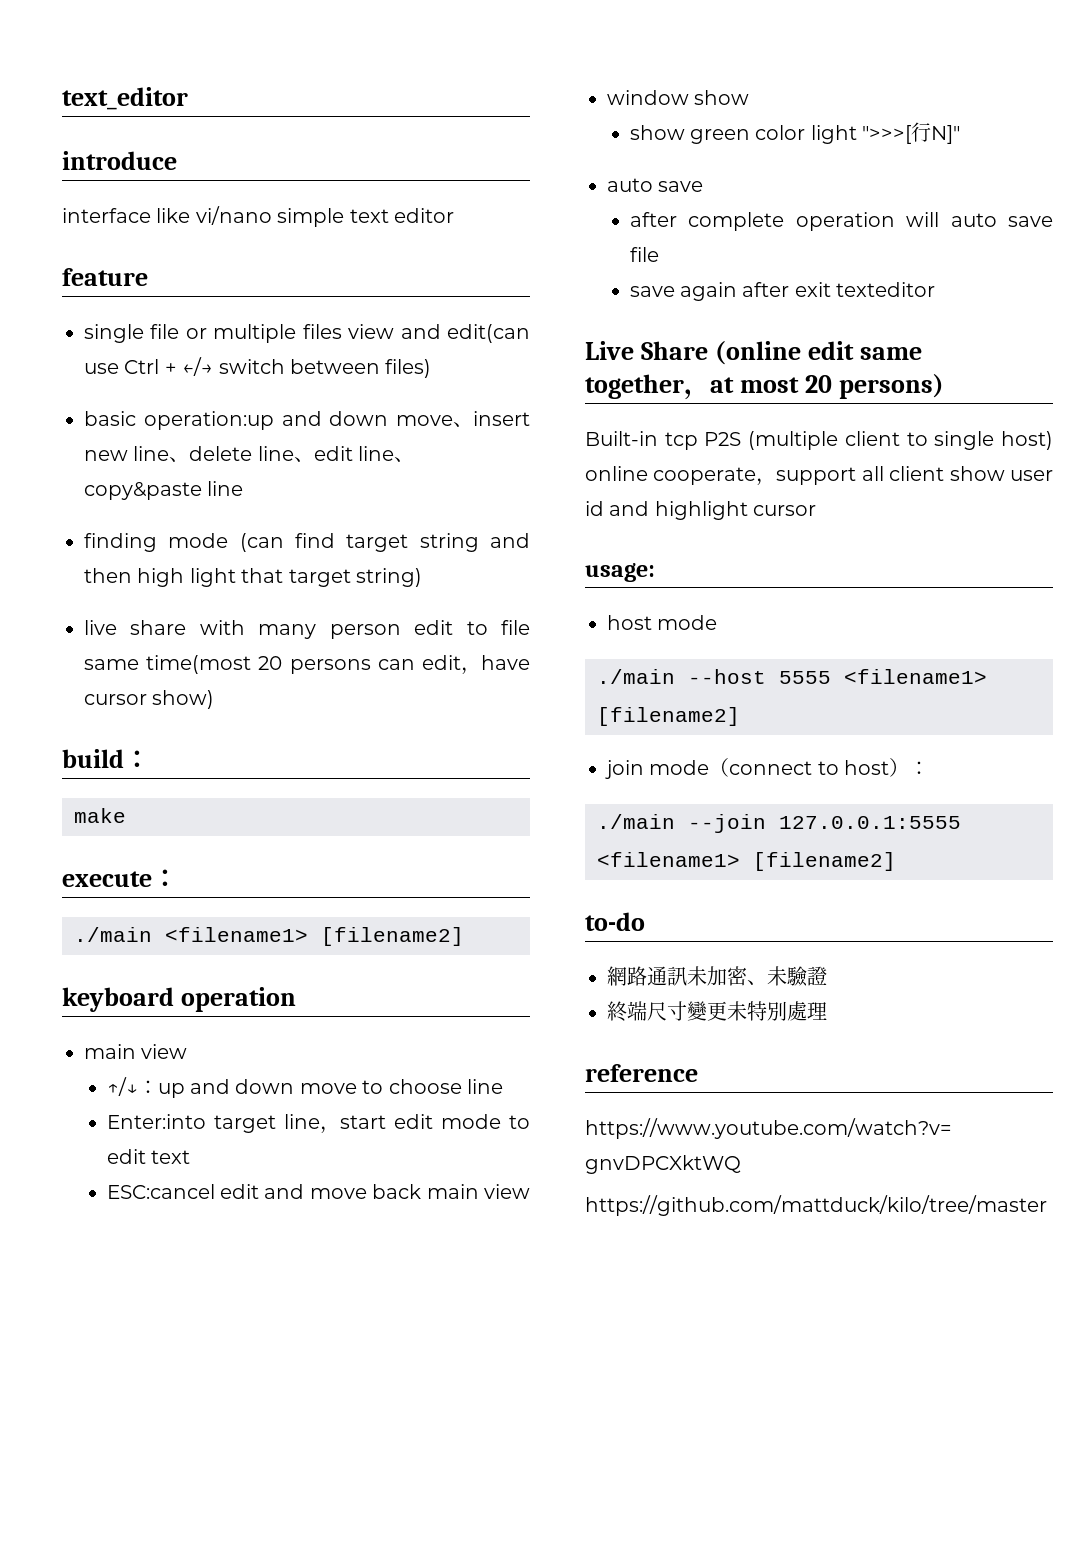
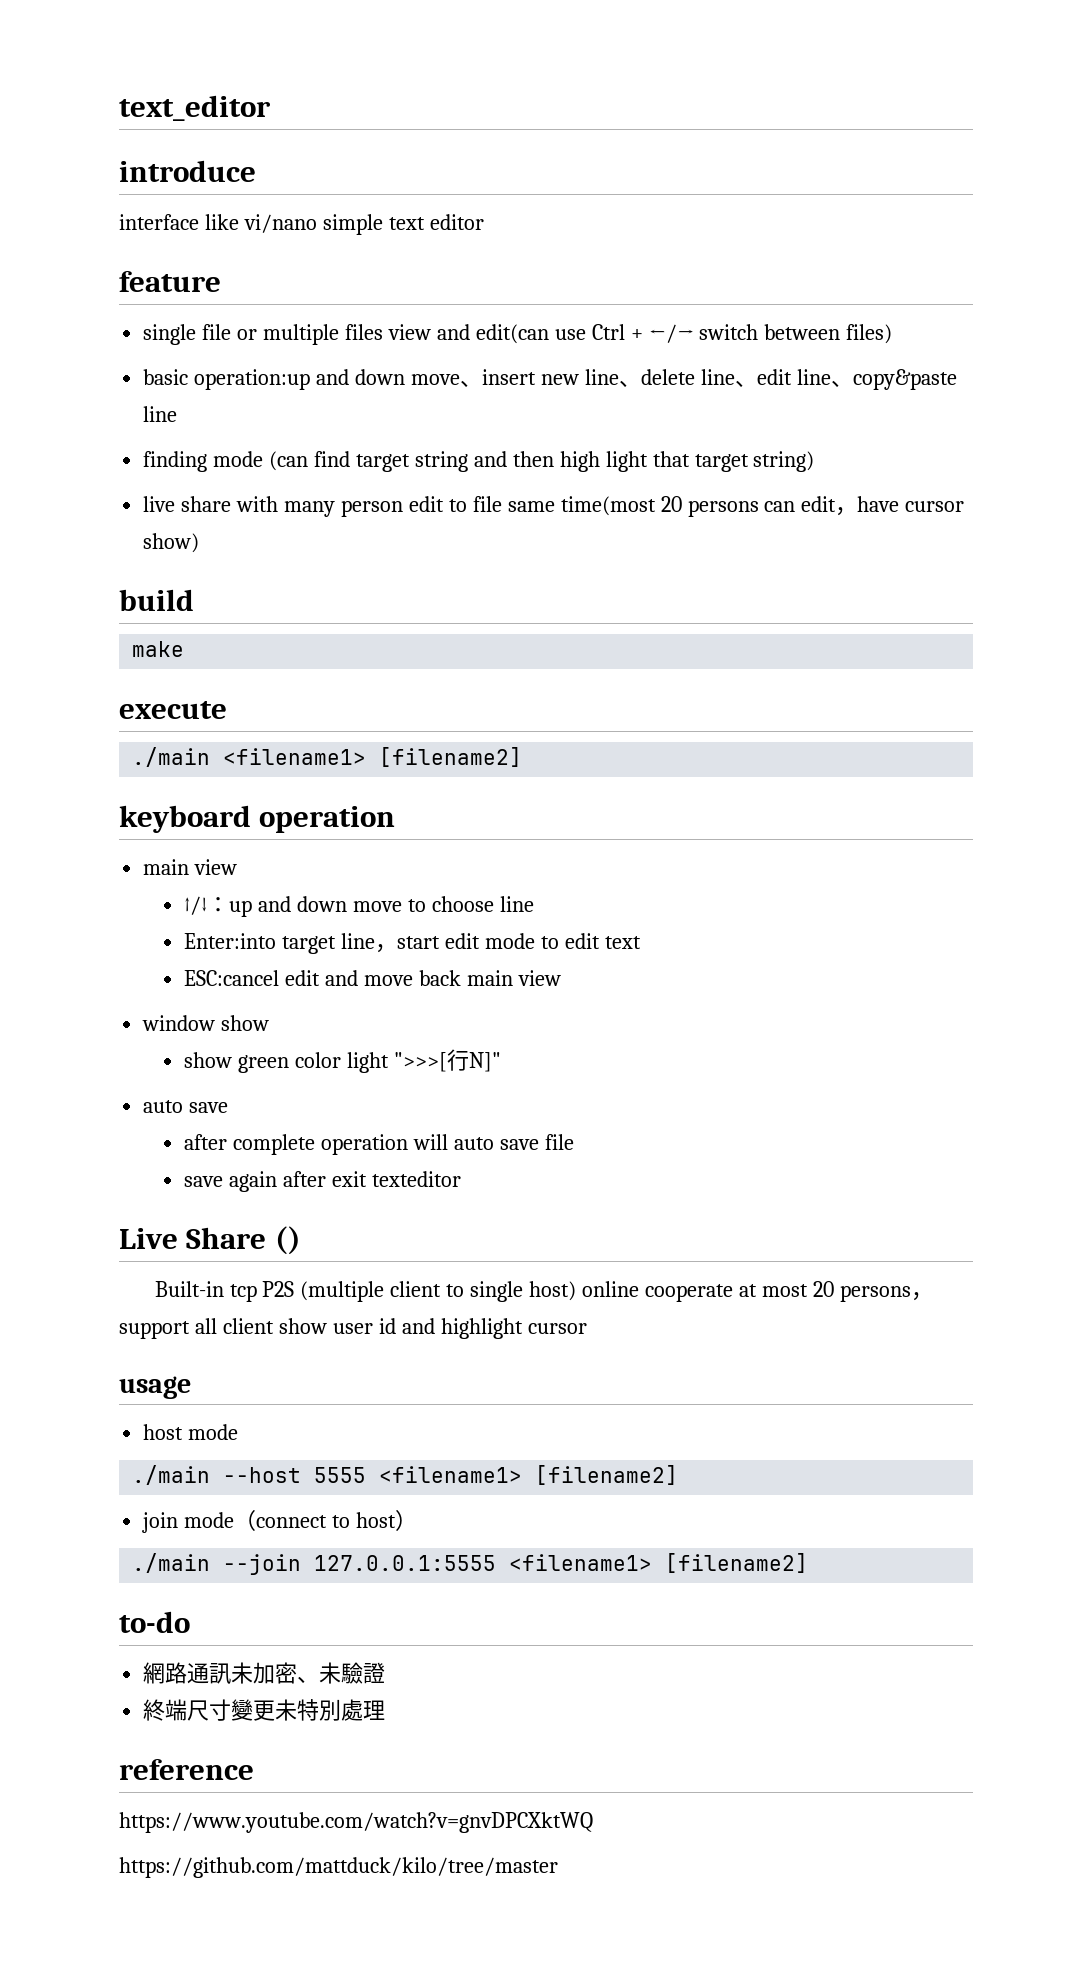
[124,750,150,768] ： -> (194, 600) none
[152,869,178,887] ： -> (227, 710) none
[715,341,923,365] [585,374,945,400] (online edit same together，at most 20 persons) -> [274,1226,301,1255] ()
(757, 476) none -> [738,1281,911,1302] at most 20 persons
[585,563,655,582] usage: -> [119,1376,191,1399] usage
[909,761,930,775] ： -> (418, 1520) none

